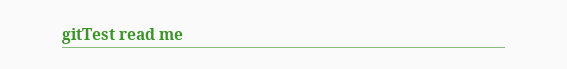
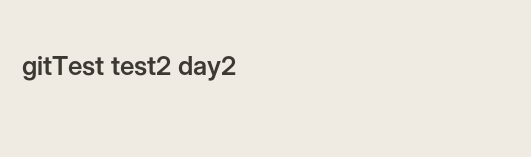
[119,28,184,40] read me -> [111,56,237,81] test2 day2

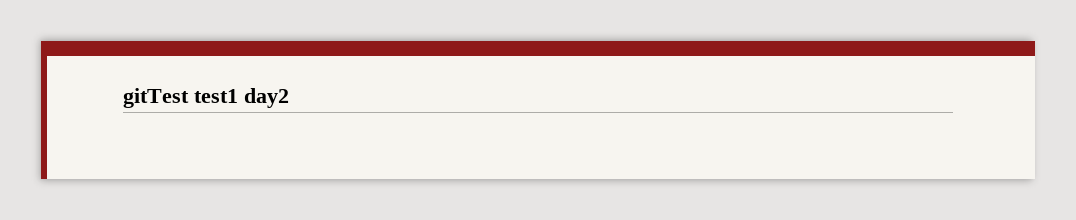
[111,56,172,76] test2 -> [194,89,238,103] test1

